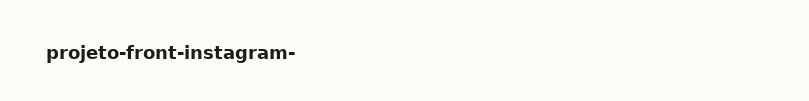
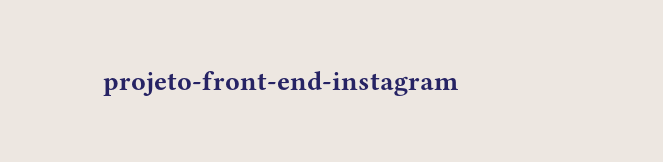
[46,45,295,63] projeto-front-instagram- -> [103,71,459,96] projeto-front-end-instagram

